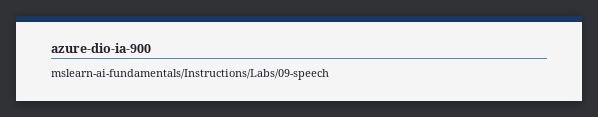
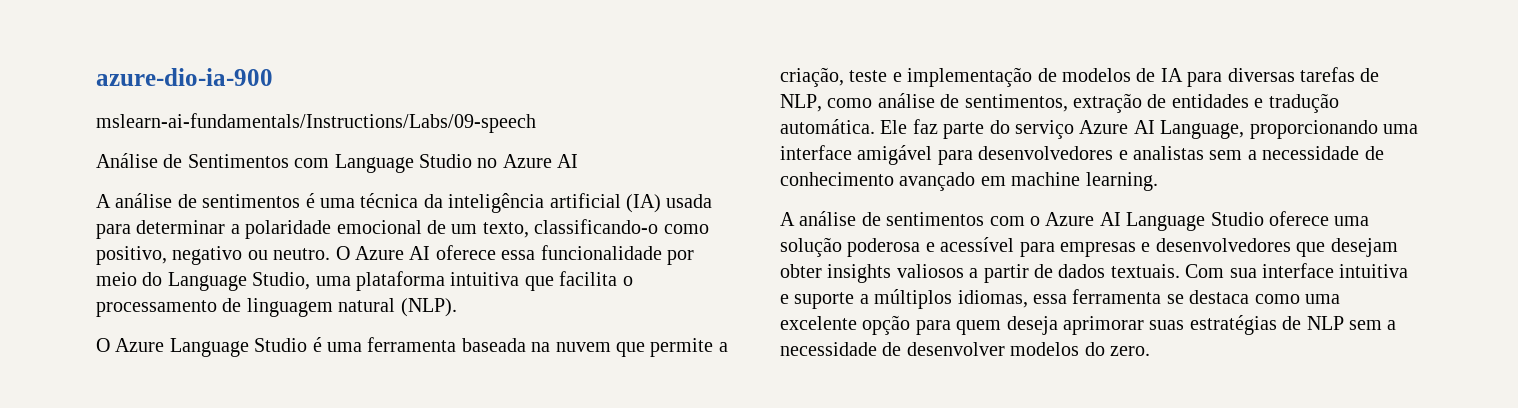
(329, 74) none -> [96,153,579,173] [96,193,713,213] [96,219,709,239] [96,245,694,265] [96,271,633,291] [96,298,457,317] [96,337,728,357] [780,67,1380,87] [780,93,1339,113] [780,119,1418,139] [780,145,1384,165] [780,172,1158,191] [780,211,1370,231] [780,237,1398,257] [780,263,1409,283] [780,289,1340,309] [780,315,1397,335] [780,342,1150,356] // Análise de Sentimentos com Language Studio no Azure AI // A análise de sentimentos é uma técnica da inteligência artificial (IA) usada para determinar a polaridade emocional de um texto, classificando-o como positivo, negativo ou neutro. O Azure AI oferece essa funcionalidade por meio do Language Studio, uma plataforma intuitiva que facilita o processamento de linguagem natural (NLP). // O Azure Language Studio é uma ferramenta baseada na nuvem que permite a criação, teste e implementação de modelos de IA para diversas tarefas de NLP, como análise de sentimentos, extração de entidades e tradução automática. Ele faz parte do serviço Azure AI Language, proporcionando uma interface amigável para desenvolvedores e analistas sem a necessidade de conhecimento avançado em machine learning. // A análise de sentimentos com o Azure AI Language Studio oferece uma solução poderosa e acessível para empresas e desenvolvedores que desejam obter insights valiosos a partir de dados textuais. Com sua interface intuitiva e suporte a múltiplos idiomas, essa ferramenta se destaca como uma excelente opção para quem deseja aprimorar suas estratégias de NLP sem a necessidade de desenvolver modelos do zero.

